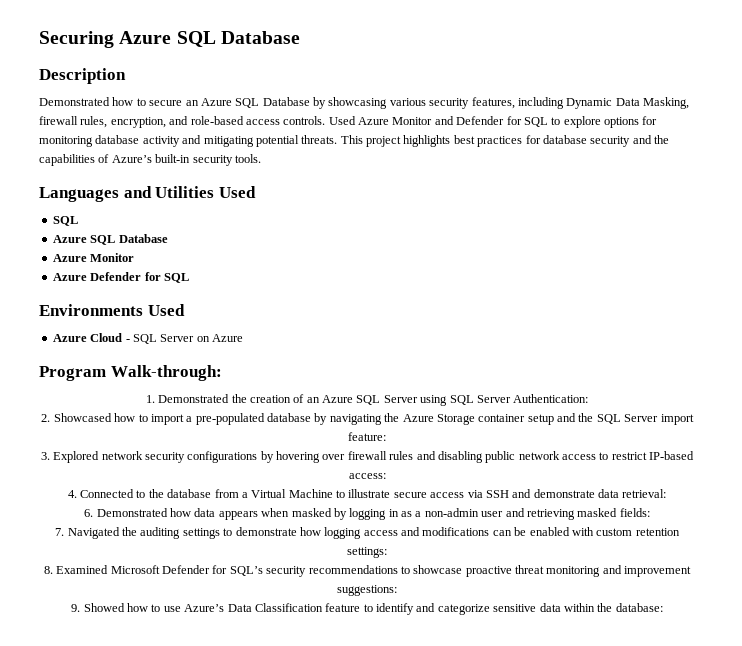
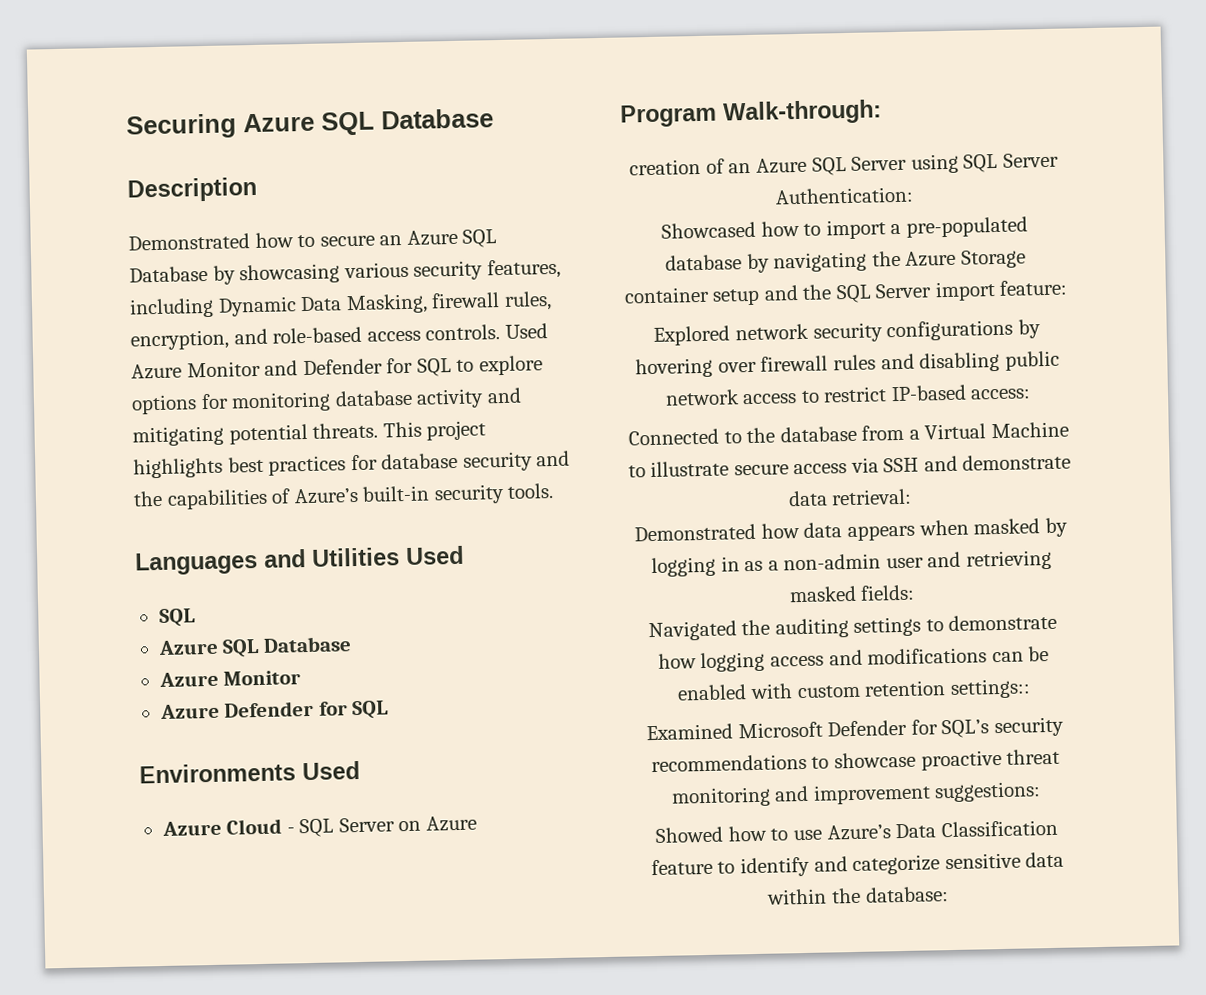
[145,394,247,403] 1. Demonstrated the -> (882, 112) none
[41,414,51,422] 2. -> (914, 195) none
[40,452,50,460] 3. -> (1068, 287) none
[67,490,77,498] 4. -> (1032, 394) none
[84,509,94,517] 6. -> (913, 497) none
[55,528,65,536] 7. -> (916, 592) none
[347,547,387,558] [43,566,53,574] settings: // 8. -> [949,678,1031,700] settings:: //
[71,604,81,612] 9. -> (1042, 792) none

